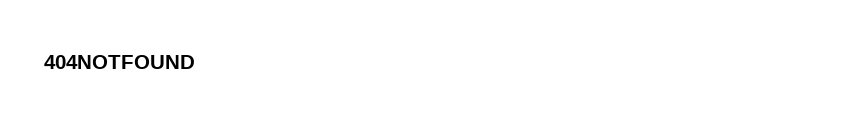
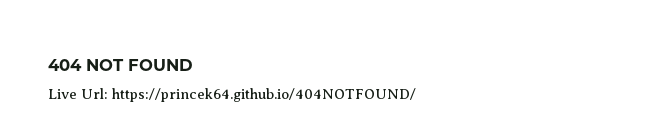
[44,55,195,69] 404NOTFOUND -> [48,59,193,71] [48,88,416,102] 404 NOT FOUND // Live Url: https://princek64.github.io/404NOTFOUND/

